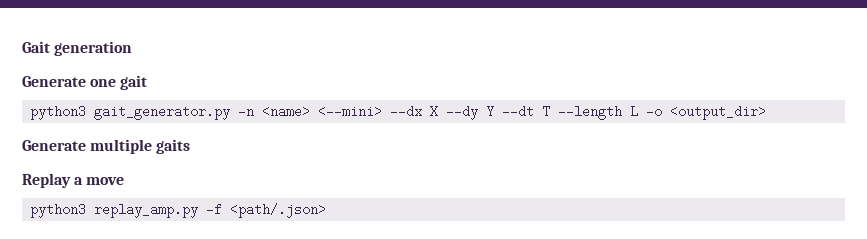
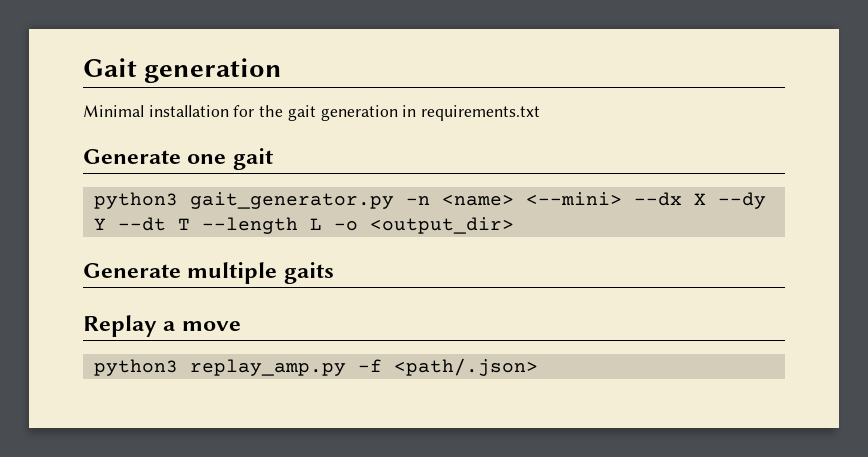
(133, 48) none -> [83,105,541,121] // Minimal installation for the gait generation in requirements.txt

